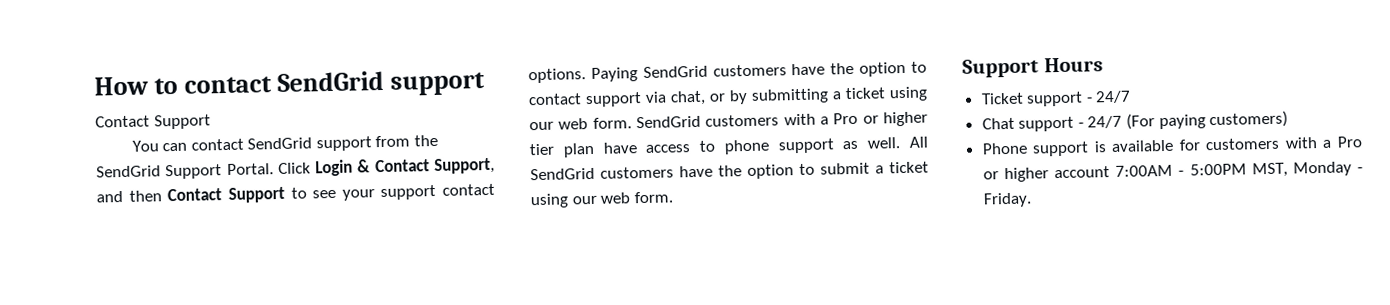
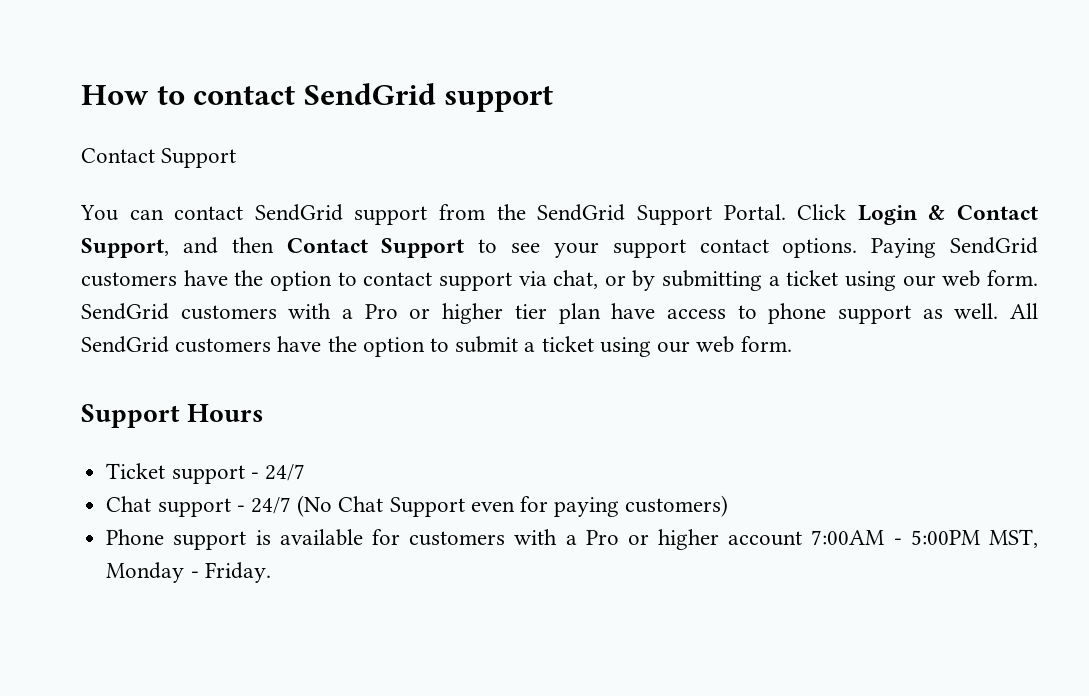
[1126,113,1156,130] (For -> [297,495,548,517] (No Chat Support even for

